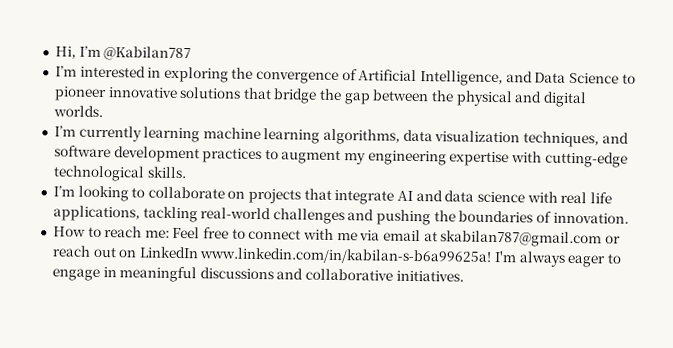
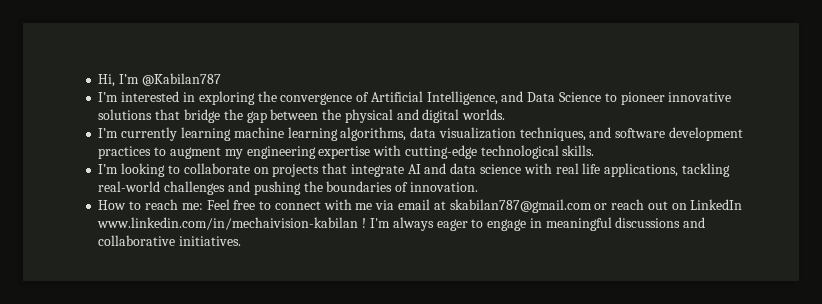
[199,247,493,265] www.linkedin.com/in/kabilan-s-b6a99625a! -> [97,217,367,230] www.linkedin.com/in/mechaivision-kabilan !

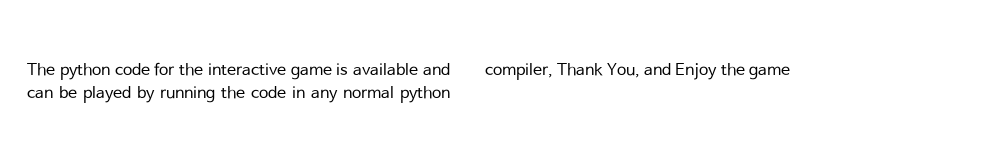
[98,73,221,87] [98,91,732,105] [98,109,506,123] [98,127,743,141] [98,145,595,159] [98,163,730,177] [98,181,478,195] [98,199,743,213] [97,217,706,231] [98,235,242,246] Hi, I’m @Kabilan787 // I’m interested in exploring the convergence of Artificial Intelligence, and Data Science to pioneer innovative solutions that bridge the gap between the physical and digital worlds. // I’m currently learning machine learning algorithms, data visualization techniques, and software development practices to augment my engineering expertise with cutting-edge technological skills. // I’m looking to collaborate on projects that integrate AI and data science with real life applications, tackling real-world challenges and pushing the boundaries of innovation. // How to reach me: Feel free to connect with me via email at skabilan787@gmail.com or reach out on LinkedIn www.linkedin.com/in/mechaivision-kabilan ! I'm always eager to engage in meaningful discussions and collaborative initiatives. -> [27,62,450,80] [27,86,450,103] [485,63,790,80] The python code for the interactive game is available and can be played by running the code in any normal python compiler, Thank You, and Enjoy the game

